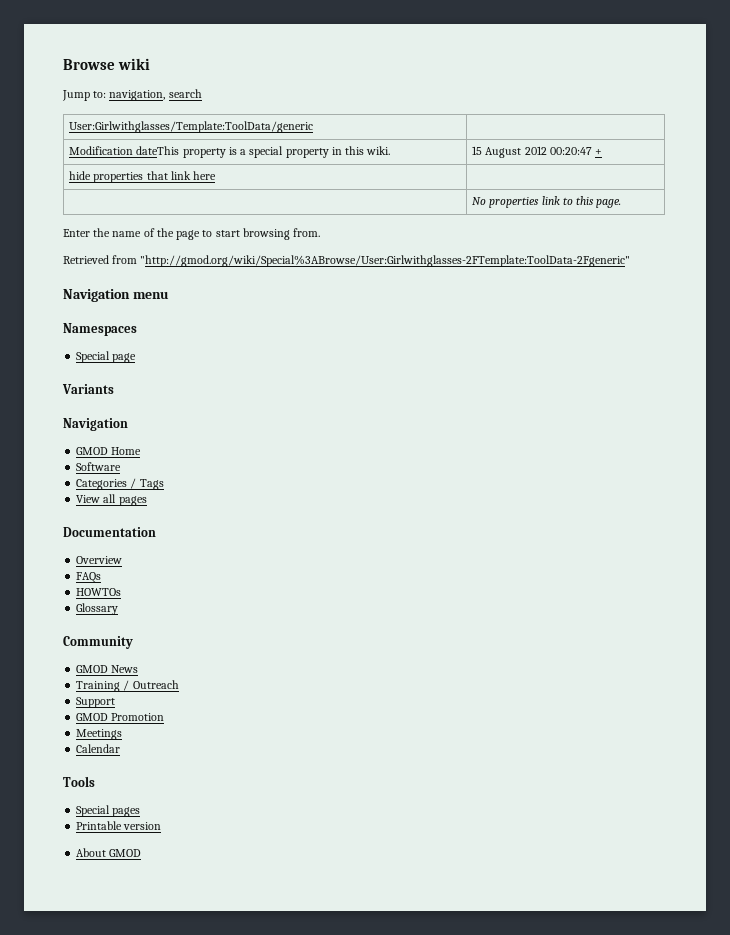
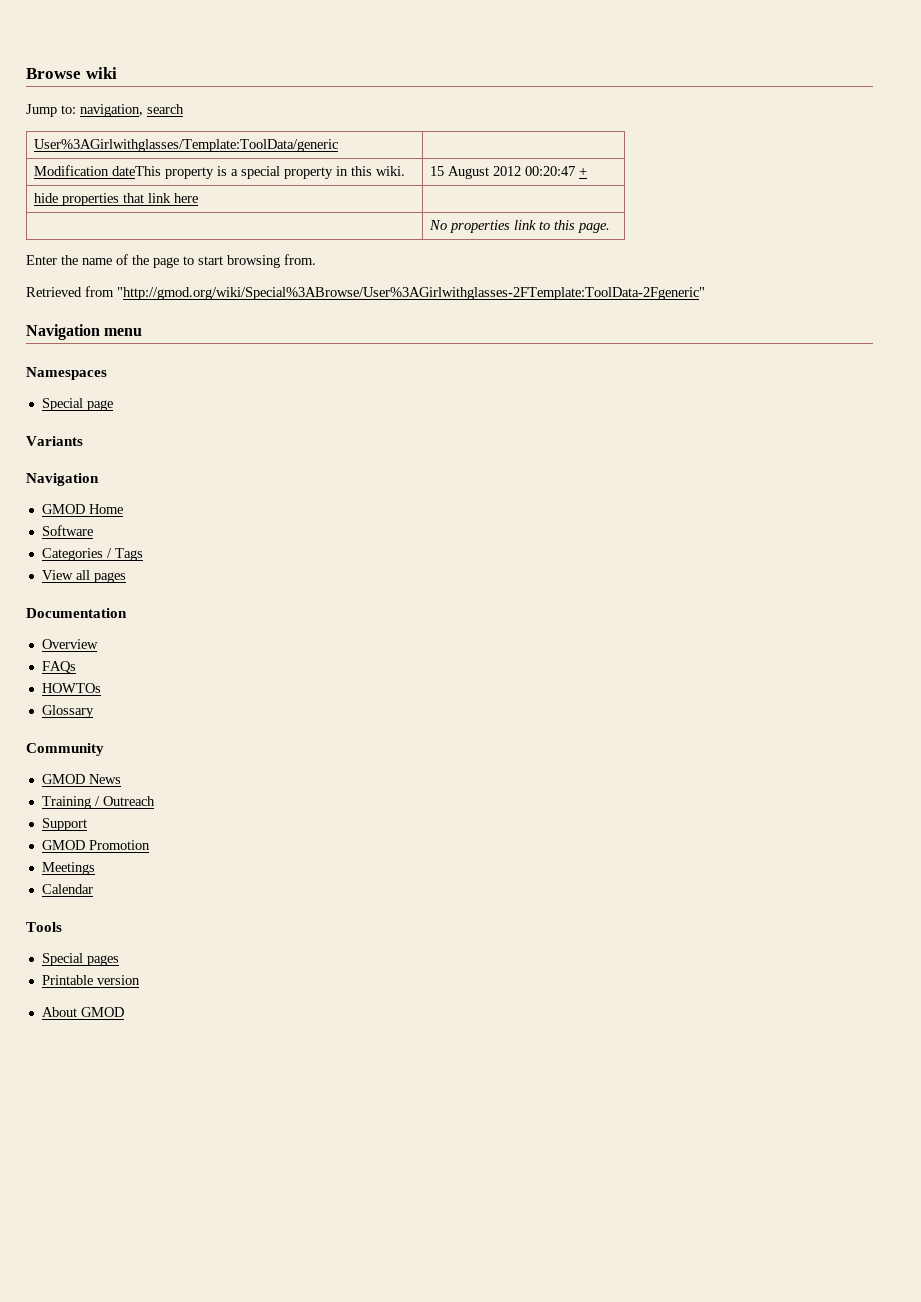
[69,121,314,133] User:Girlwithglasses/Template:ToolData/generic -> [33,139,338,152] User%3AGirlwithglasses/Template:ToolData/generic
[140,255,631,267] "http://gmod.org/wiki/Special%3ABrowse/User:Girlwithglasses-2FTemplate:ToolData-2Fgeneric" -> [117,287,705,300] "http://gmod.org/wiki/Special%3ABrowse/User%3AGirlwithglasses-2FTemplate:ToolData-2Fgeneric"

